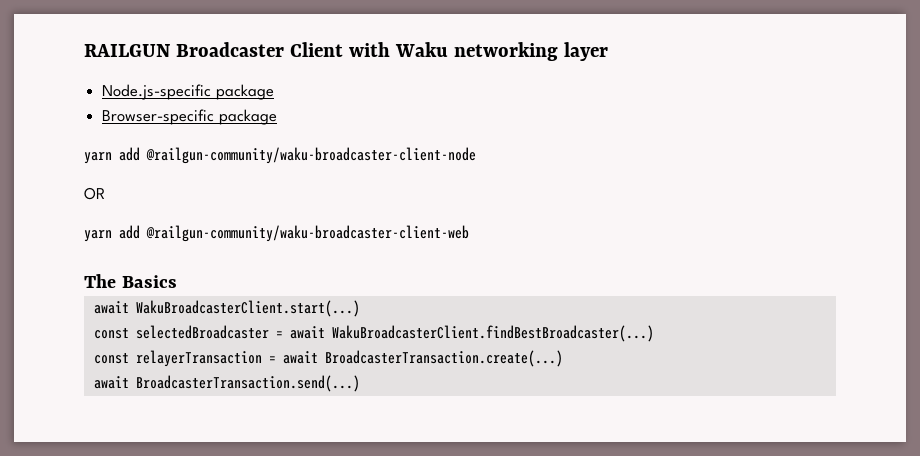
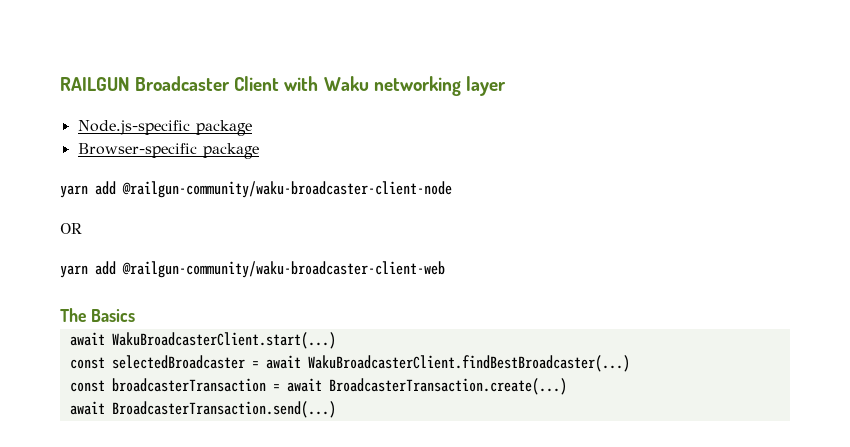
[135,350,262,367] relayerTransaction -> [111,378,266,392] broadcasterTransaction

